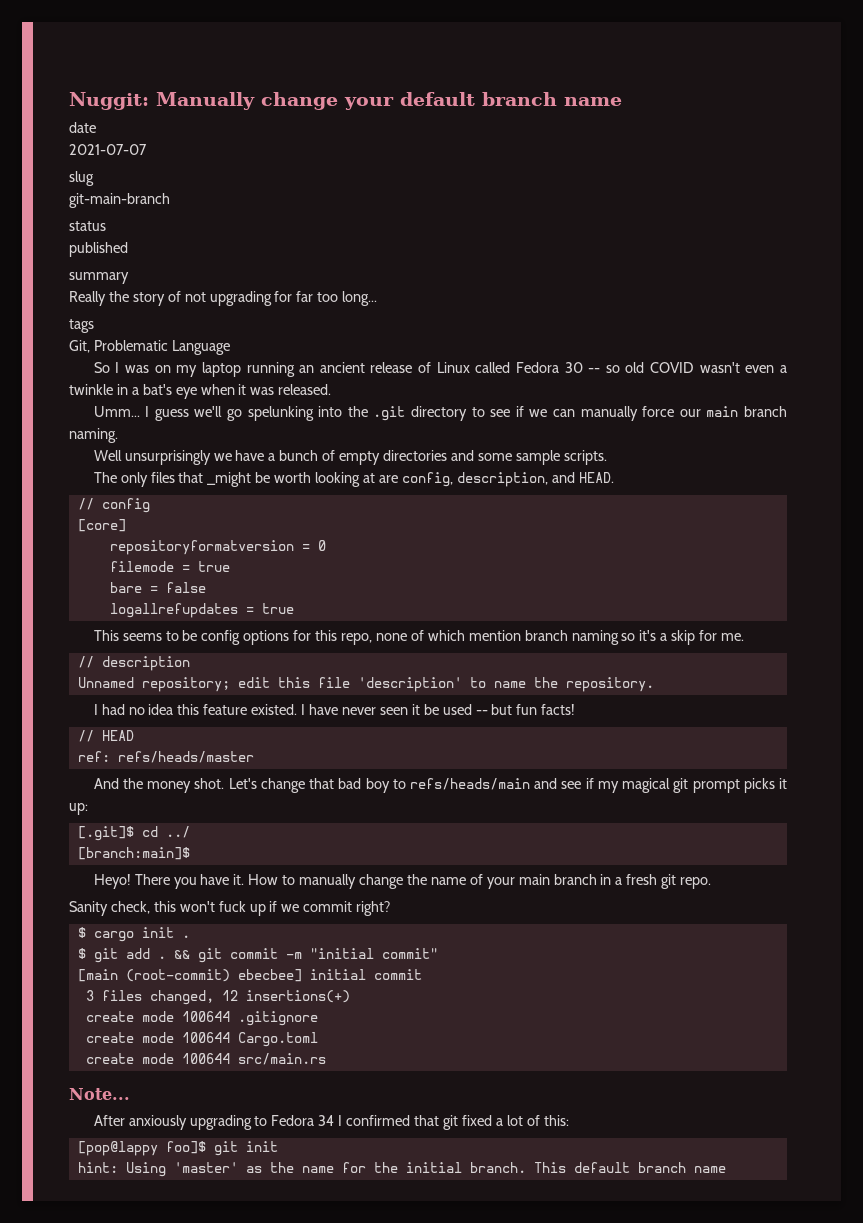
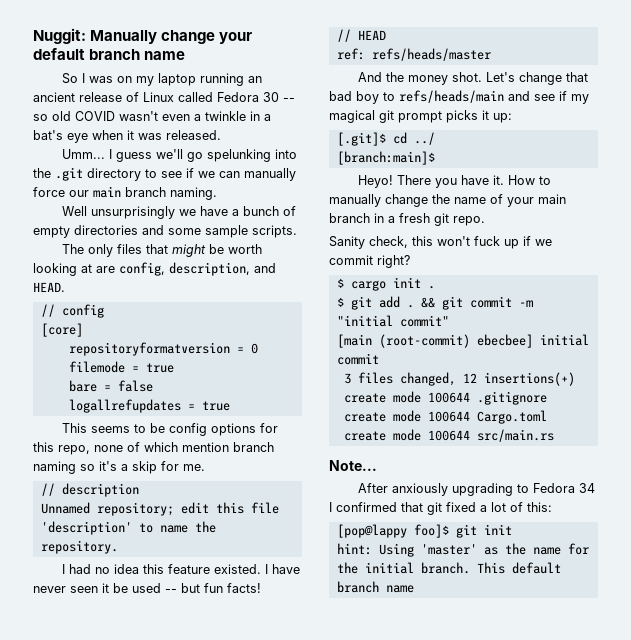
[69,122,96,133] [69,144,147,155] [69,171,94,186] [69,193,170,208] [69,221,106,231] [69,242,128,257] [69,272,129,284] [69,291,378,306] [69,319,94,333] [69,340,230,355] // date // 2021-07-07 // slug // git-main-branch // status // published // summary // Really the story of not upgrading for far too long... // tags // Git, Problematic Language -> (186, 55) none
[207,472,252,487] _might -> [171,244,206,257] might

